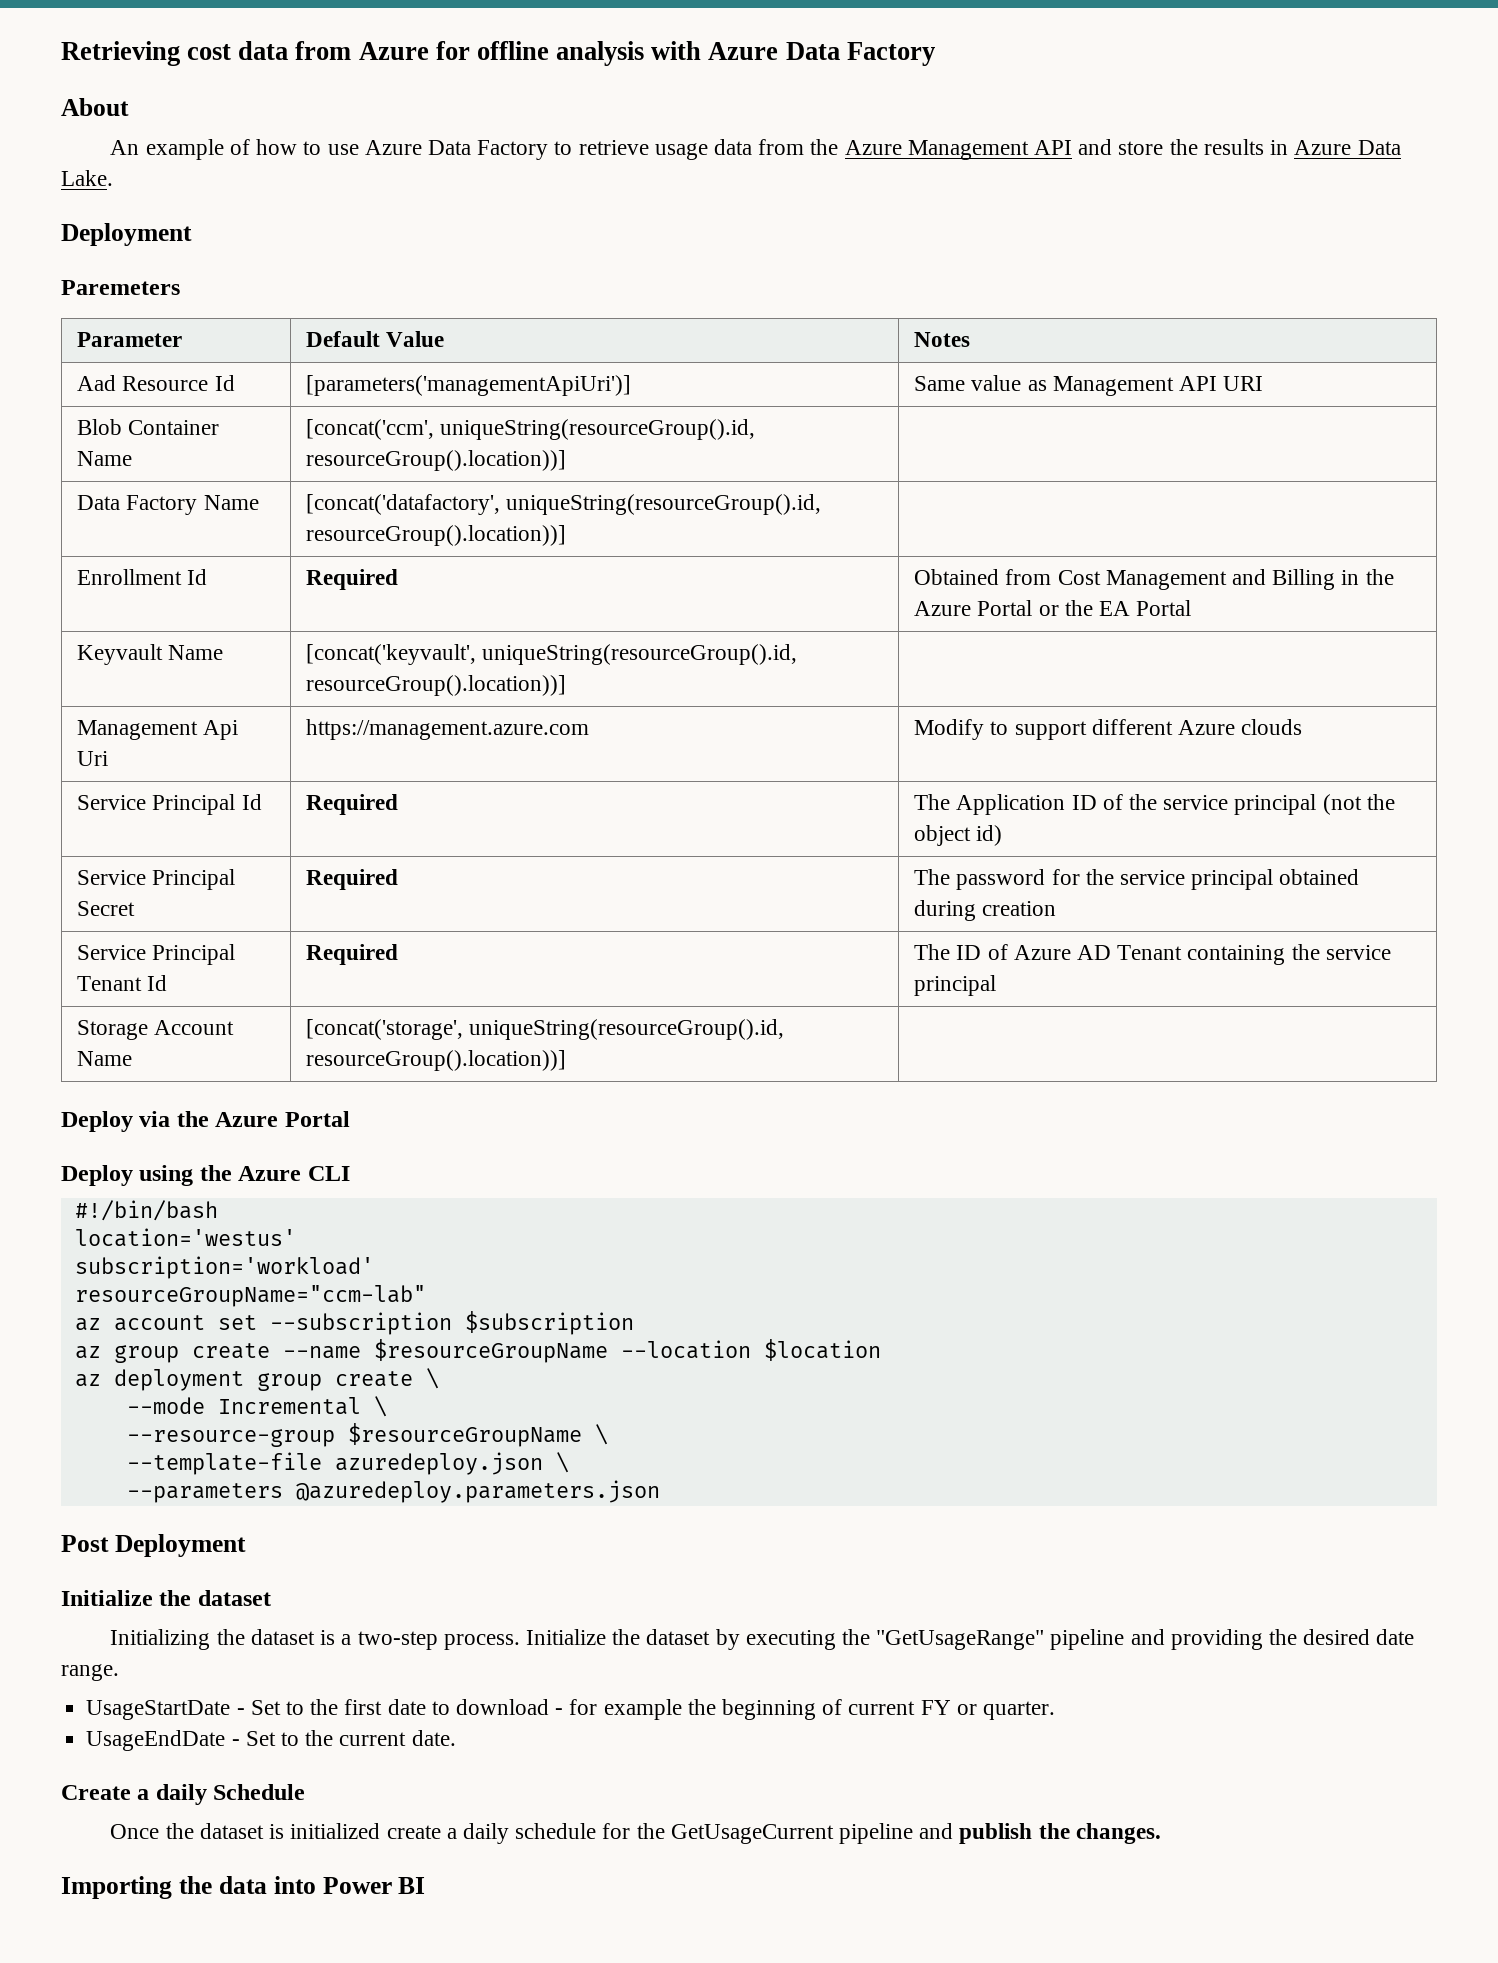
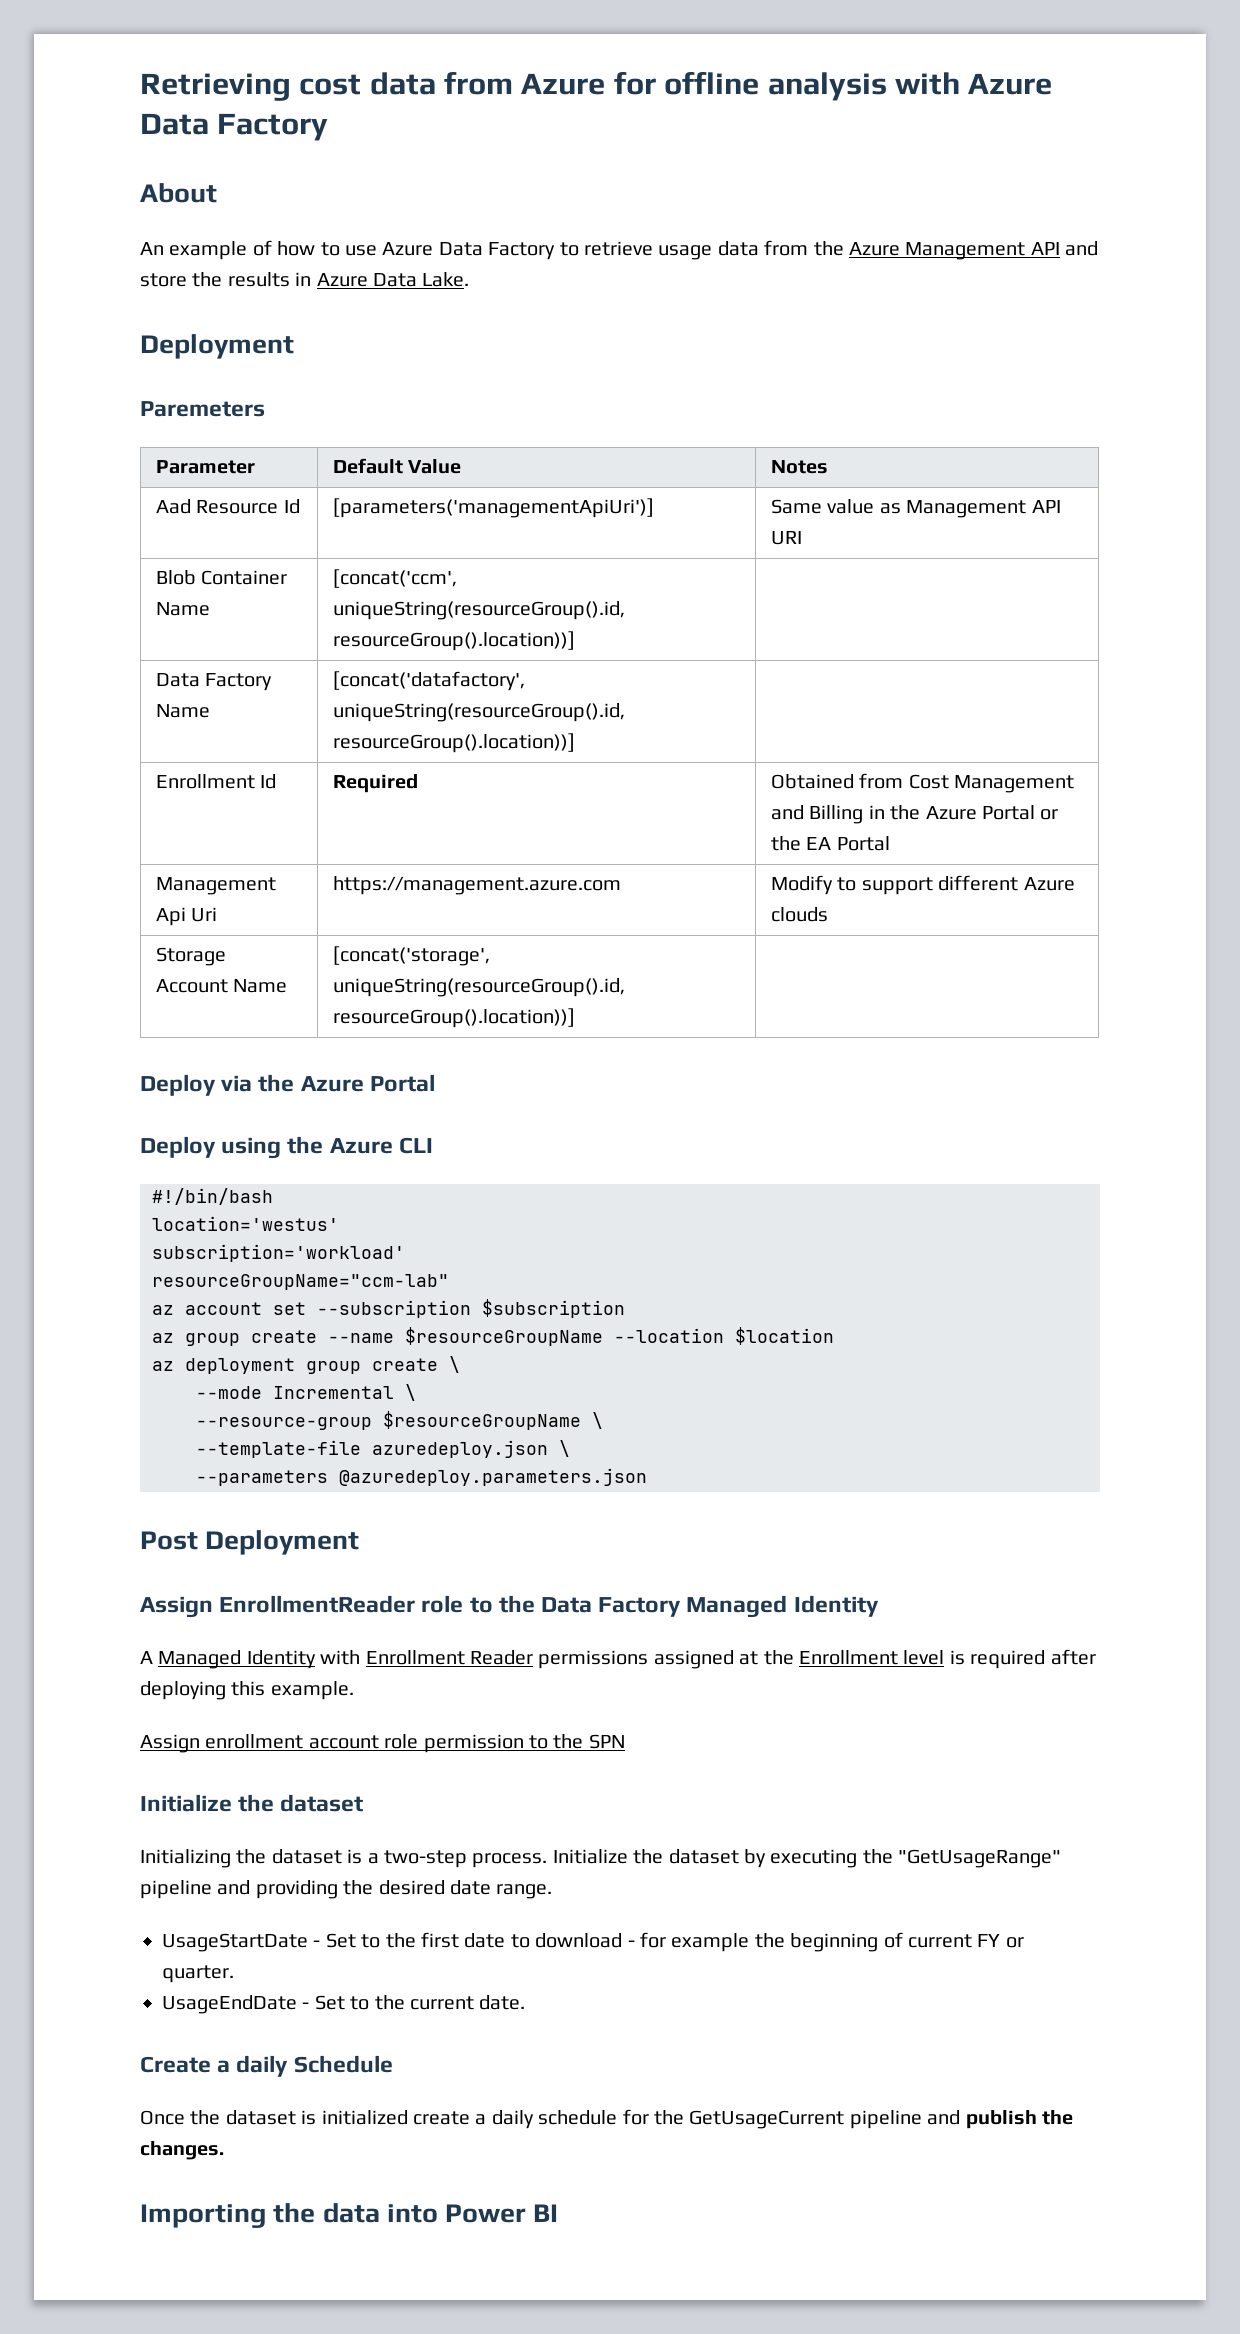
[77,644,224,665] [306,644,798,665] [306,675,567,696] // Keyvault Name | [concat('keyvault', uniqueString(resourceGroup().id, resourceGroup().location))] | -> (890, 843) none
[77,794,262,815] [306,794,399,815] [914,794,1395,815] [914,825,1003,846] [77,869,236,890] [77,901,136,916] [306,869,399,890] [914,869,1360,890] [914,900,1057,921] [77,944,236,965] [77,975,168,991] [306,944,399,965] [914,944,1391,965] [914,975,997,996] // Service Principal Id | Required | The Application ID of the service principal (not the object id) // Service Principal Secret | Required | The password for the service principal obtained during creation // Service Principal Tenant Id | Required | The ID of Azure AD Tenant containing the service principal -> (828, 914) none
(246, 1545) none -> [140,1595,879,1618] [140,1649,1096,1669] [140,1681,354,1700] [140,1734,625,1753] // Assign EnrollmentReader role to the Data Factory Managed Identity // A Managed Identity with Enrollment Reader permissions assigned at the Enrollment level is required after deploying this example. // Assign enrollment account role permission to the SPN

